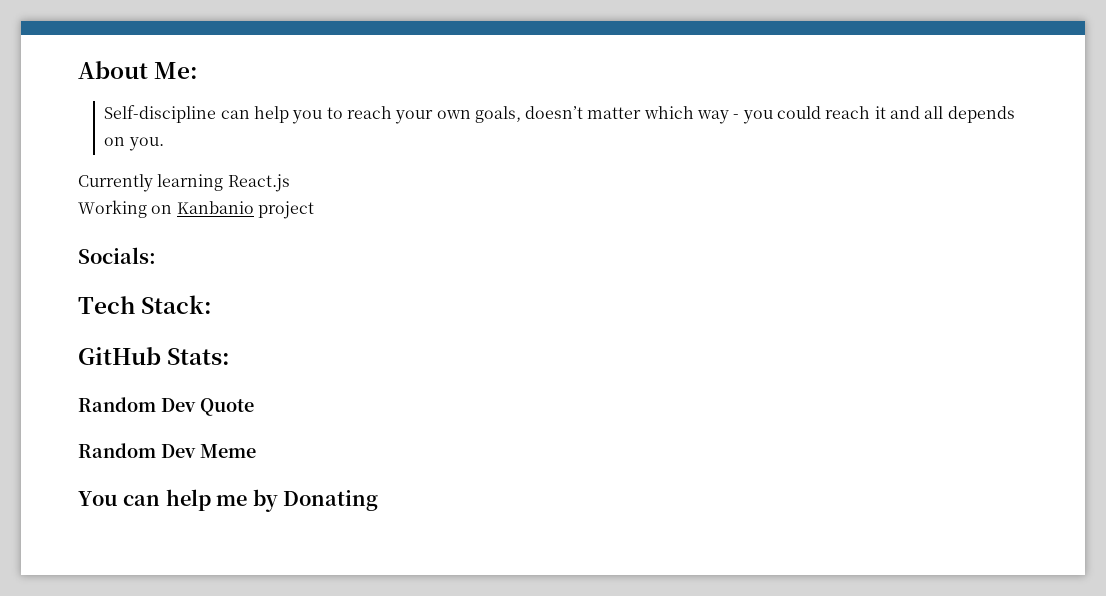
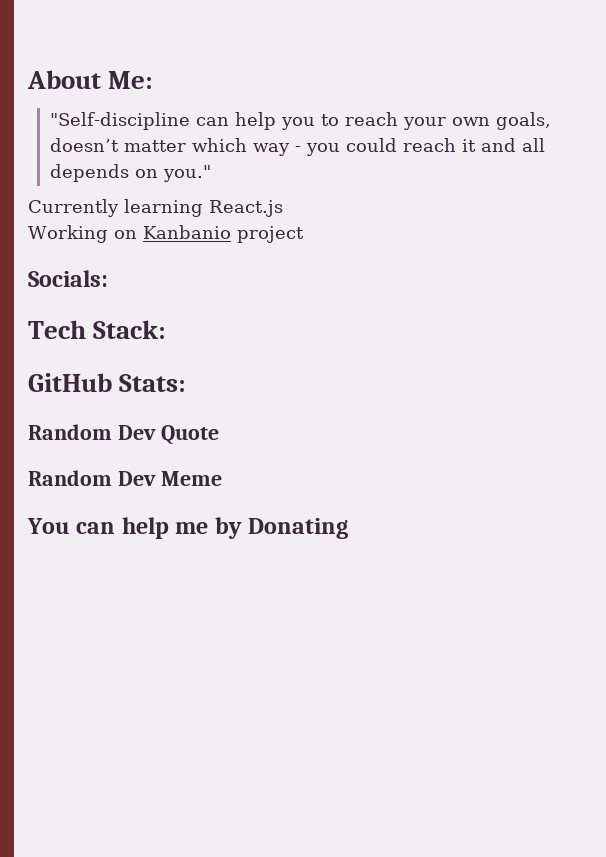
[104,105,217,123] Self-discipline -> [49,112,190,130] "Self-discipline
[128,137,164,151] you. -> [162,165,211,182] you."

